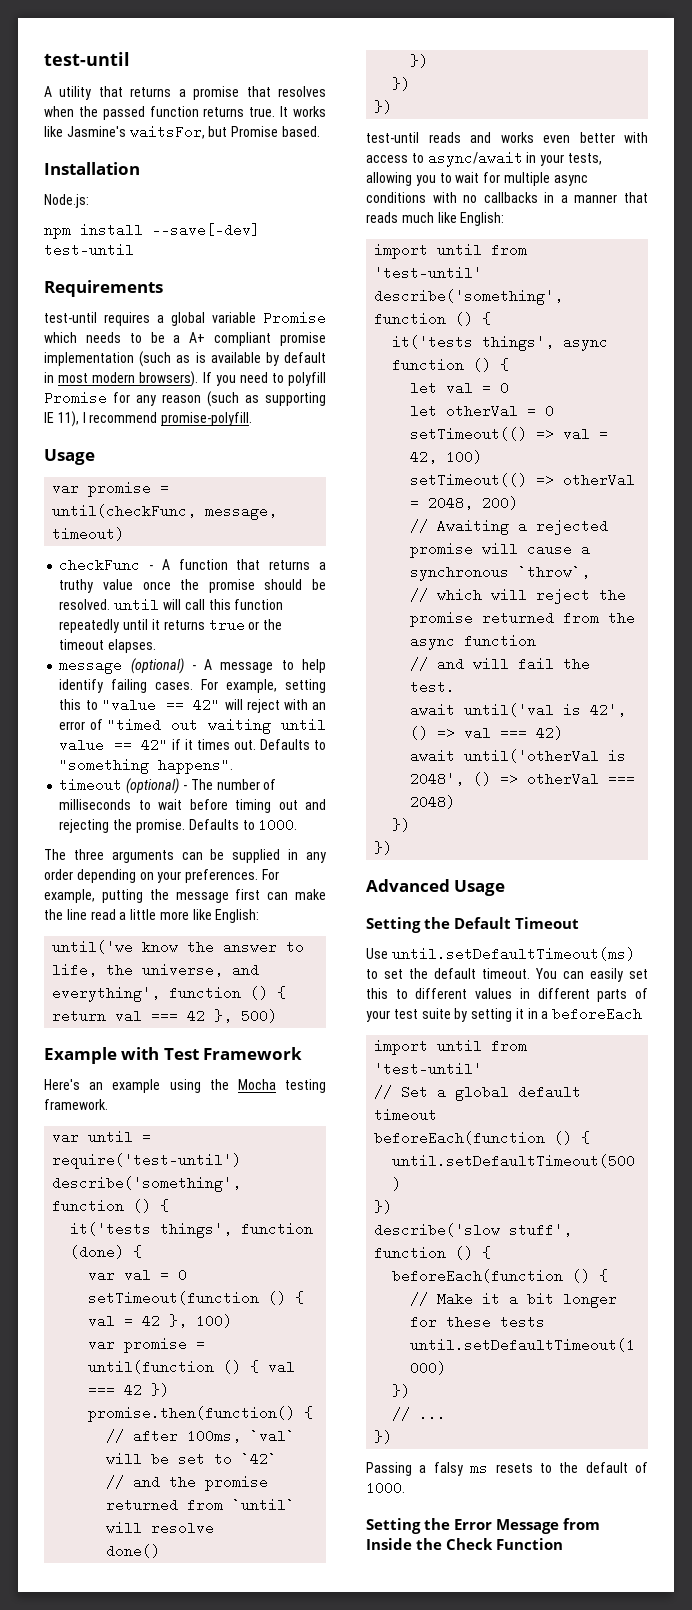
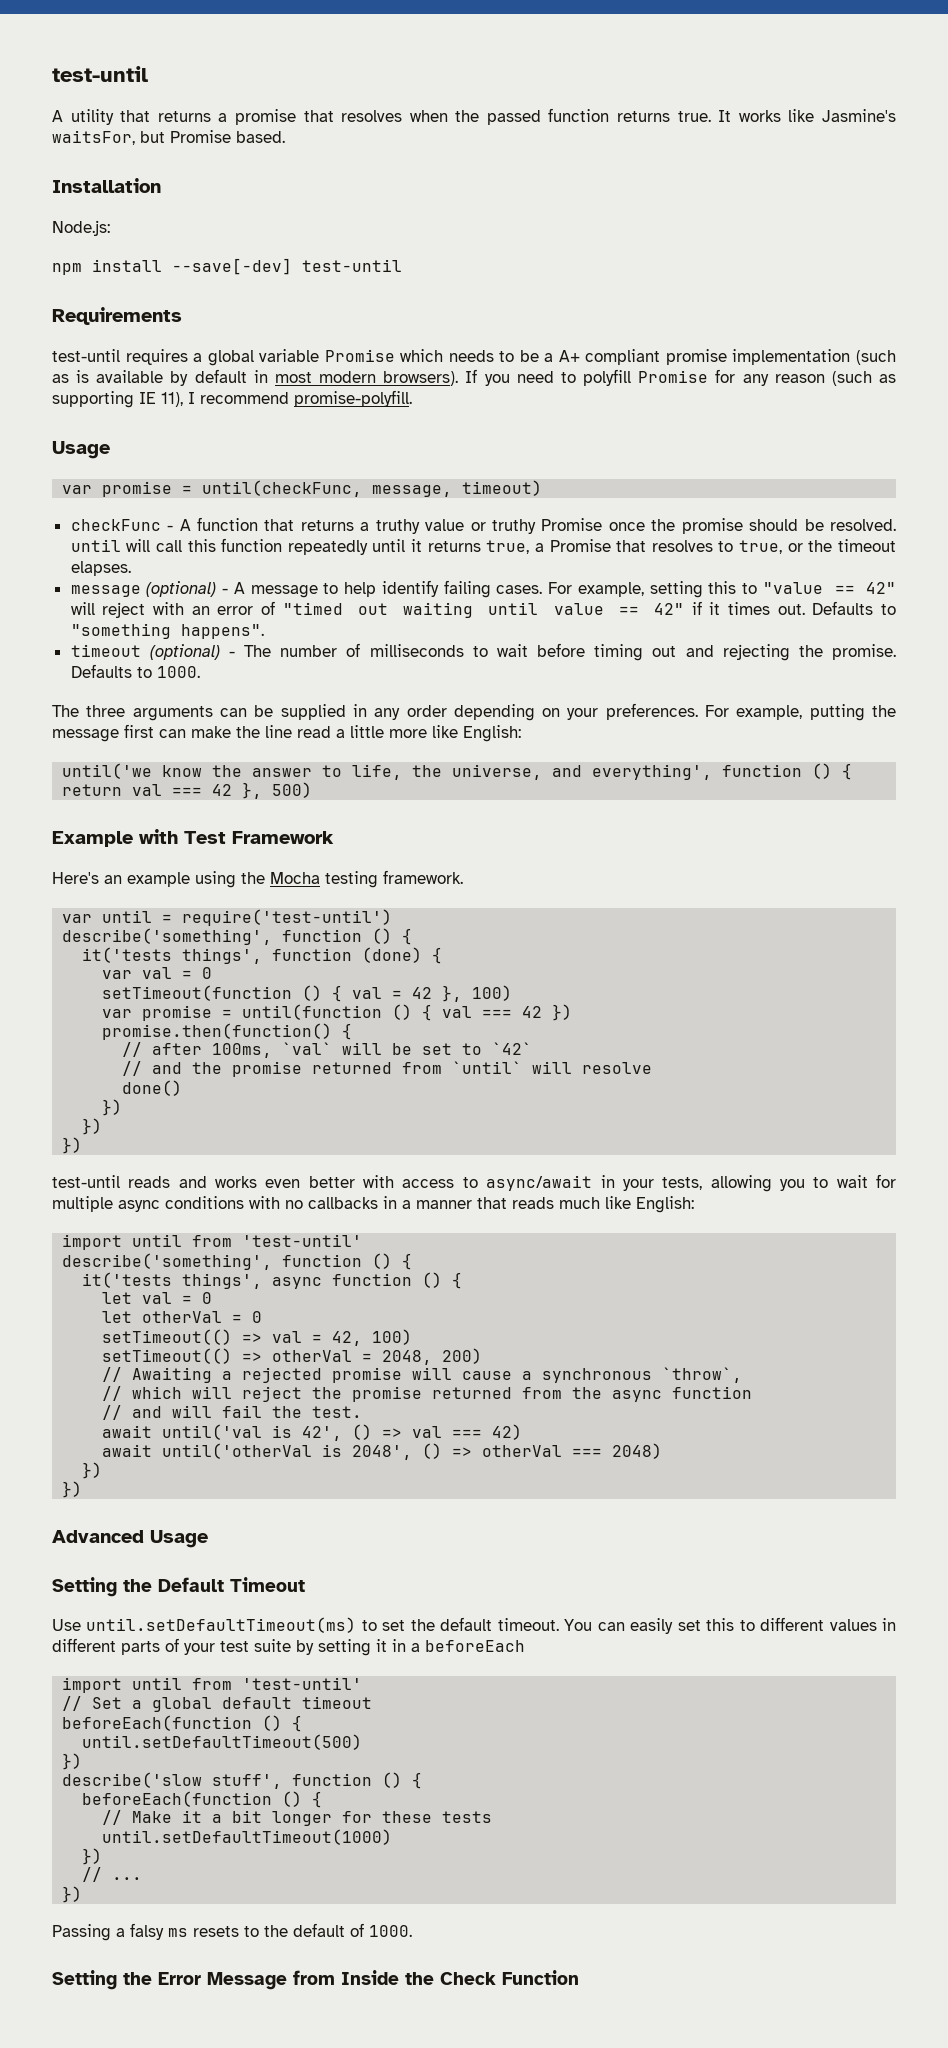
(133, 584) none -> [470,518,603,534] or truthy Promise
[208,618,245,632] true -> [486,539,783,554] true, a Promise that resolves to true,

